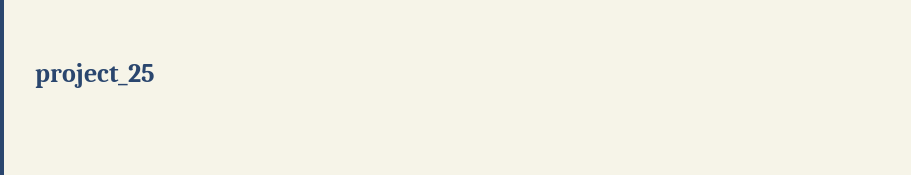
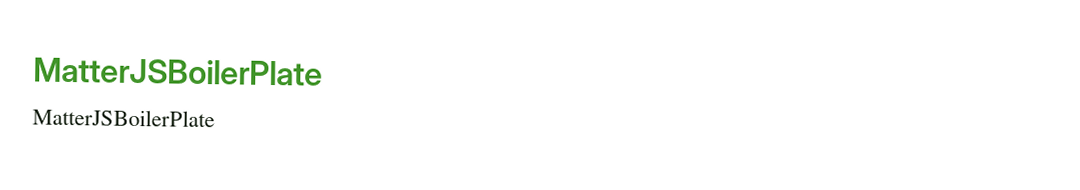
[35,63,155,88] project_25 -> [33,57,323,86] [32,108,215,128] MatterJSBoilerPlate // MatterJSBoilerPlate

